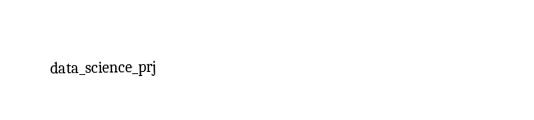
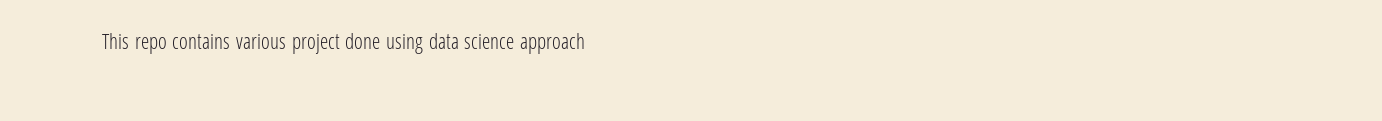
[49,59,157,78] data_science_prj -> [102,33,586,54] This repo contains various project done using data science approach

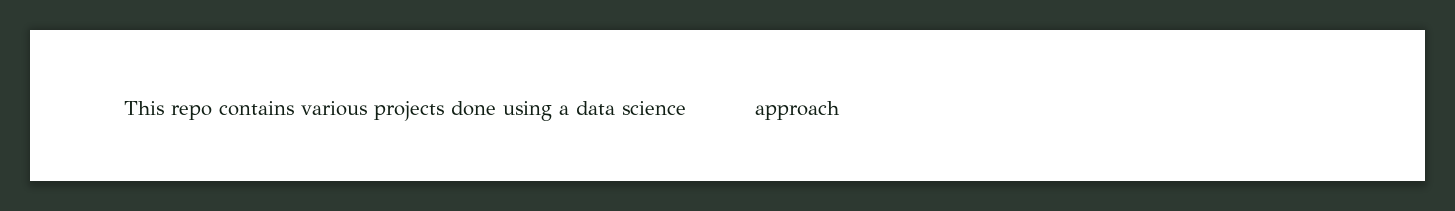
[291,34,340,54] project -> [374,101,444,121] projects
(424, 44) none -> [559,105,569,115] a

